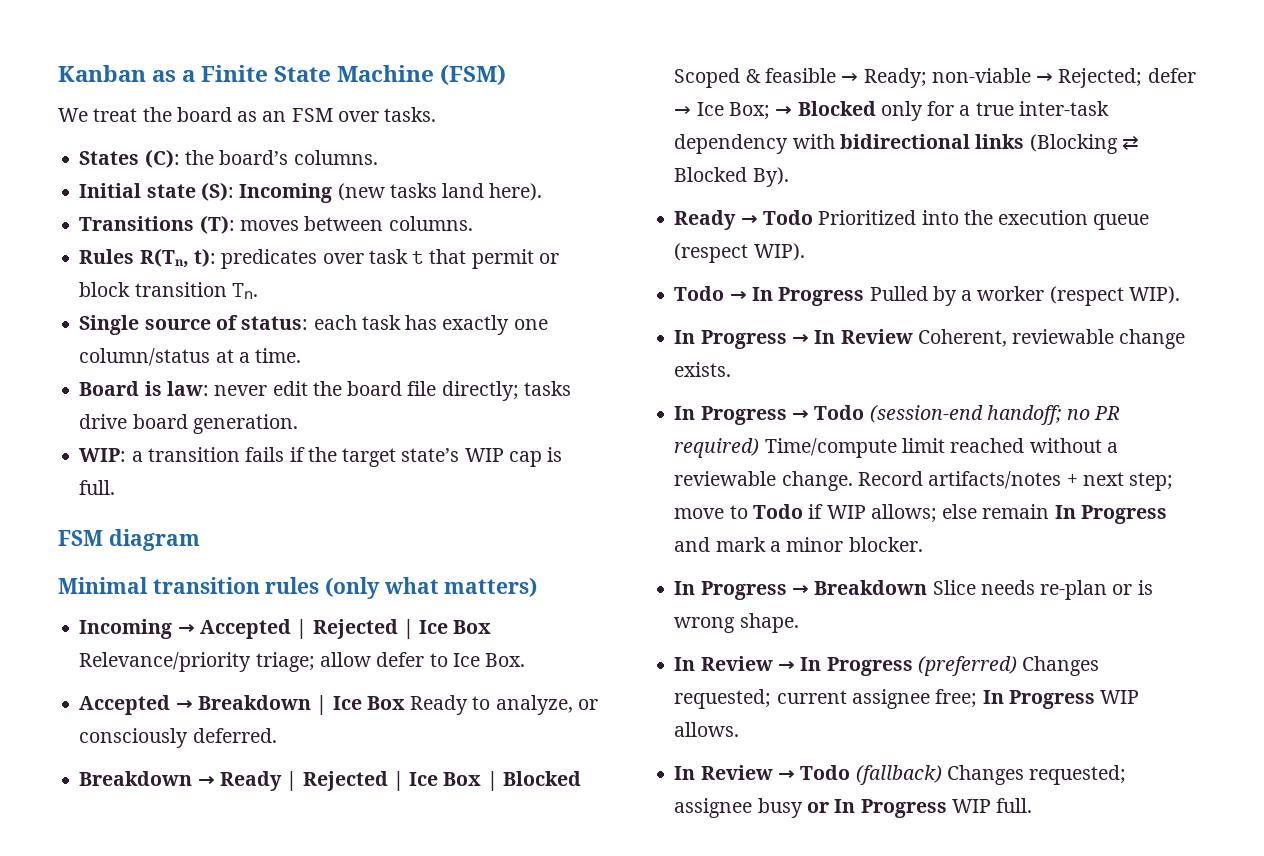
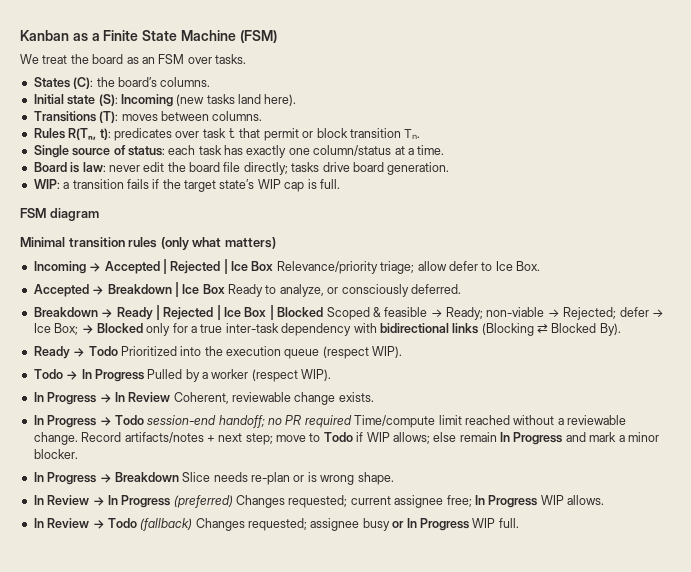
[869,405,983,423] (session-end -> [147,415,217,425] session-end
[674,438,760,458] required) -> [304,415,352,428] required

